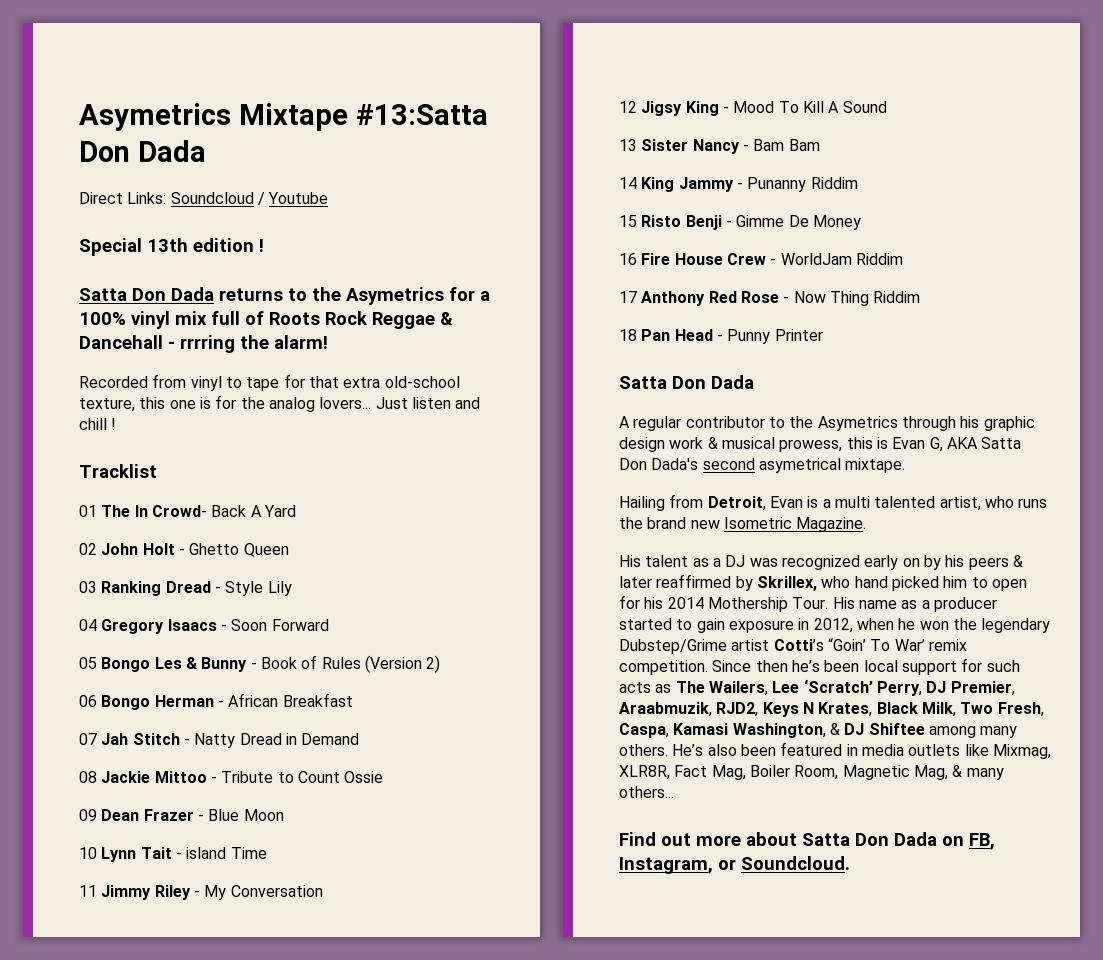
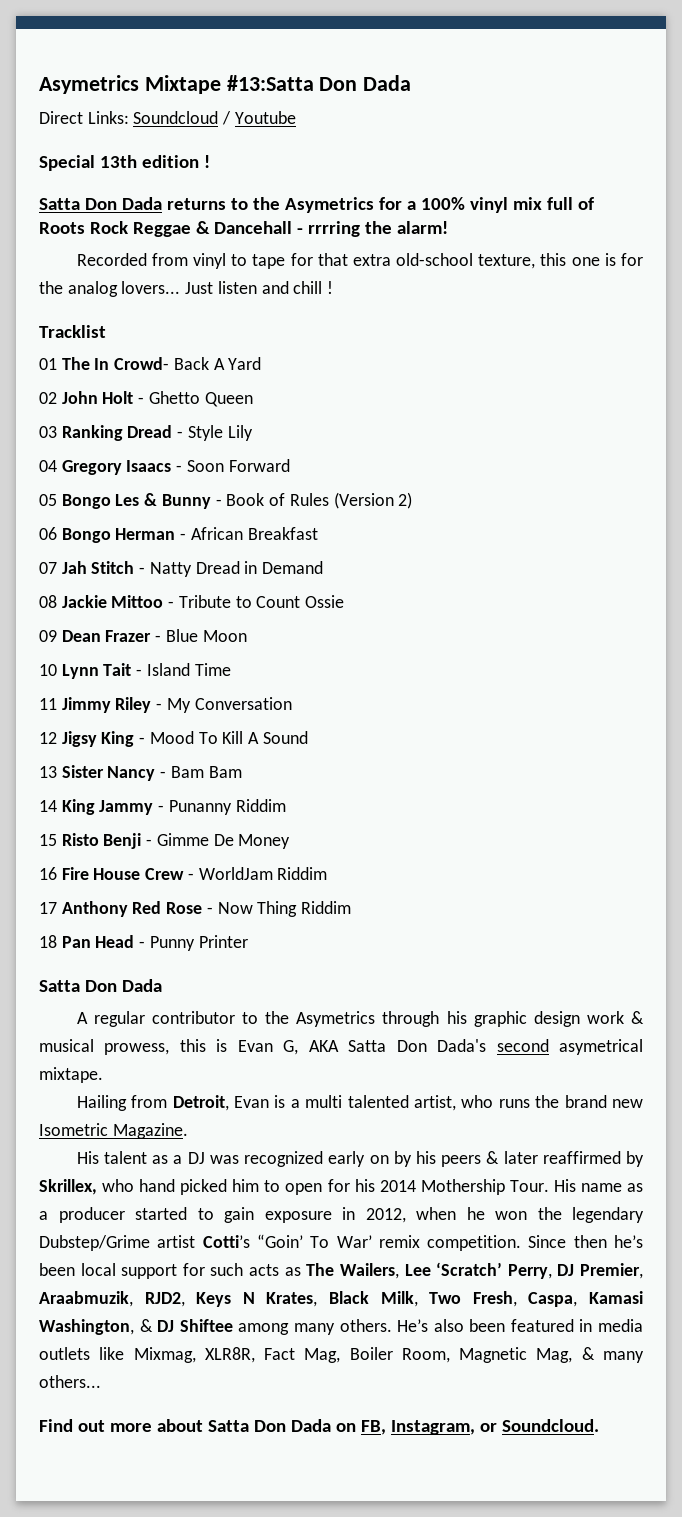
[186,847,227,859] island -> [146,663,190,676] Island

